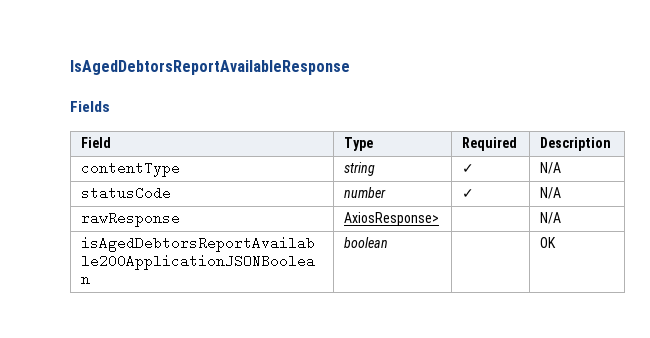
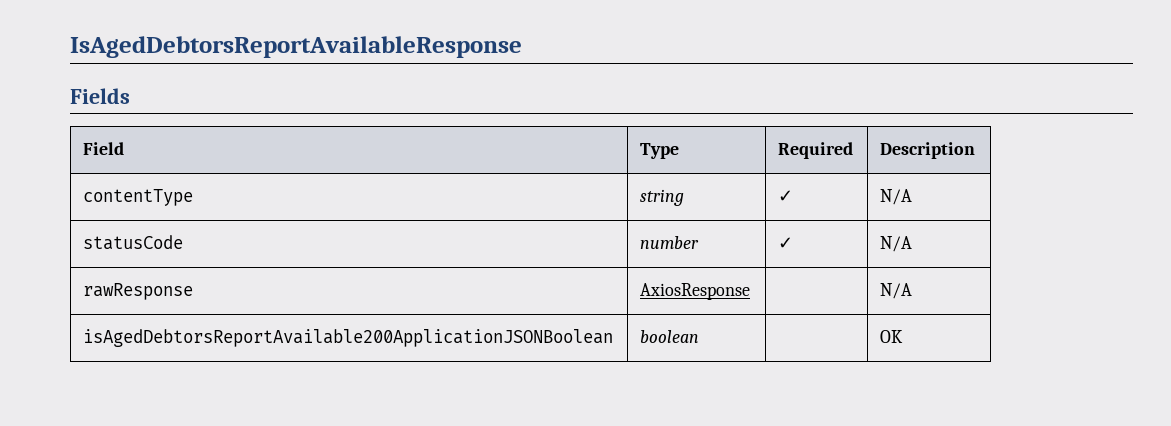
[344,212,440,226] AxiosResponse> -> [640,283,751,300] AxiosResponse

